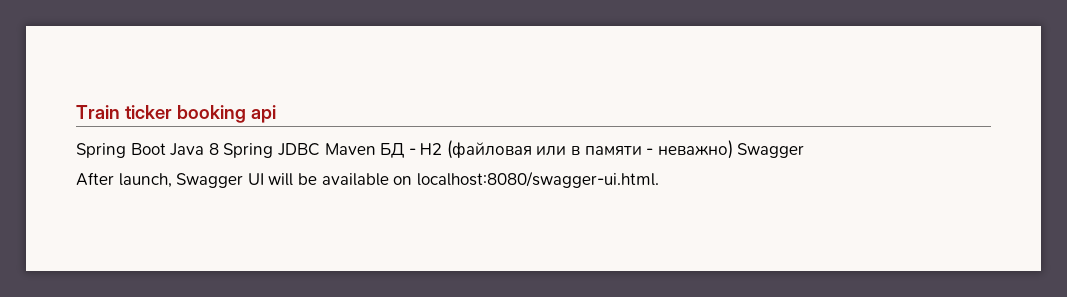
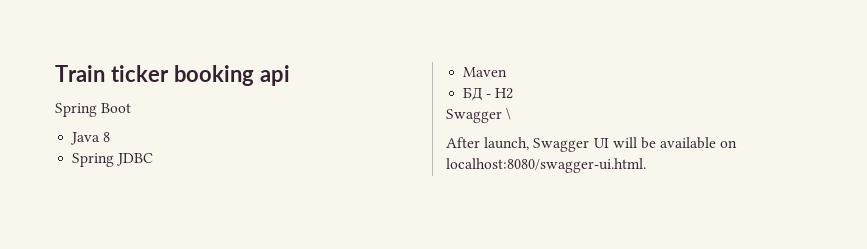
(166, 149) none -> (132, 108) //
(219, 149) none -> (111, 137) //
(320, 149) none -> (154, 159) //
(376, 149) none -> (508, 72) //
[446,140,805,159] (файловая или в памяти - неважно) Swagger -> [446,107,512,123] // Swagger \

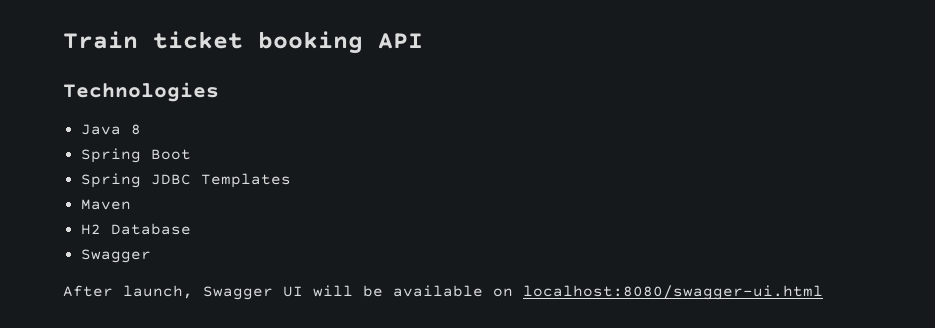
[110,65,290,86] [55,103,132,117] ticker booking api // Spring Boot -> [153,31,423,54] [63,82,219,102] ticket booking API // Technologies
(111, 137) none -> [80,148,191,163] // Spring Boot
(154, 159) none -> [200,173,291,188] Templates
[463,87,492,101] БД - -> (131, 204) none
[446,107,512,123] // Swagger \ -> [110,223,191,235] [80,249,151,263] Database // Swagger
[446,158,646,173] localhost:8080/swagger-ui.html. -> [523,285,823,300] localhost:8080/swagger-ui.html

